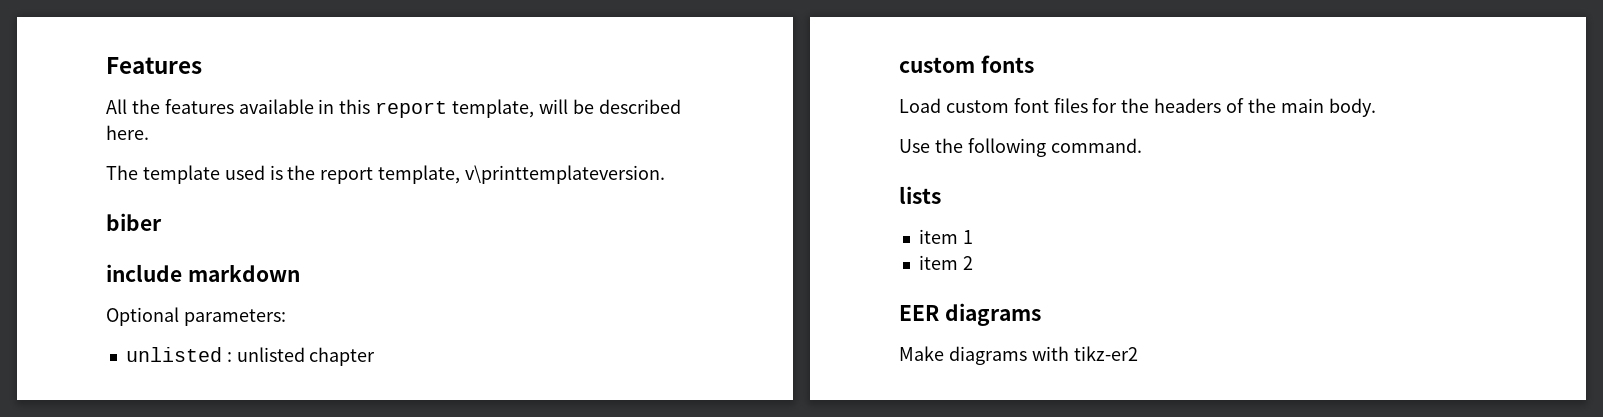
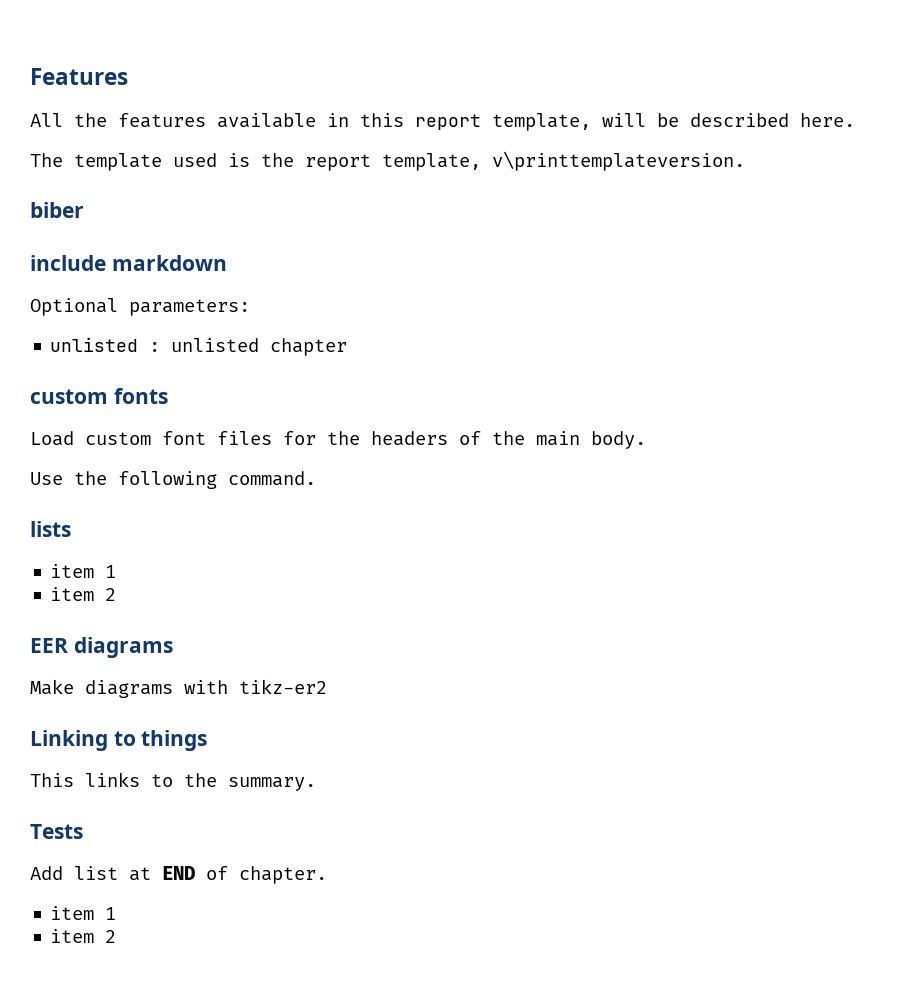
(1138, 353) none -> [30,730,208,751] [30,772,316,791] [30,824,83,839] [30,866,327,884] [50,906,117,920] [50,929,117,943] // Linking to things // This links to the summary. // Tests // Add list at END of chapter. // item 1 // item 2

